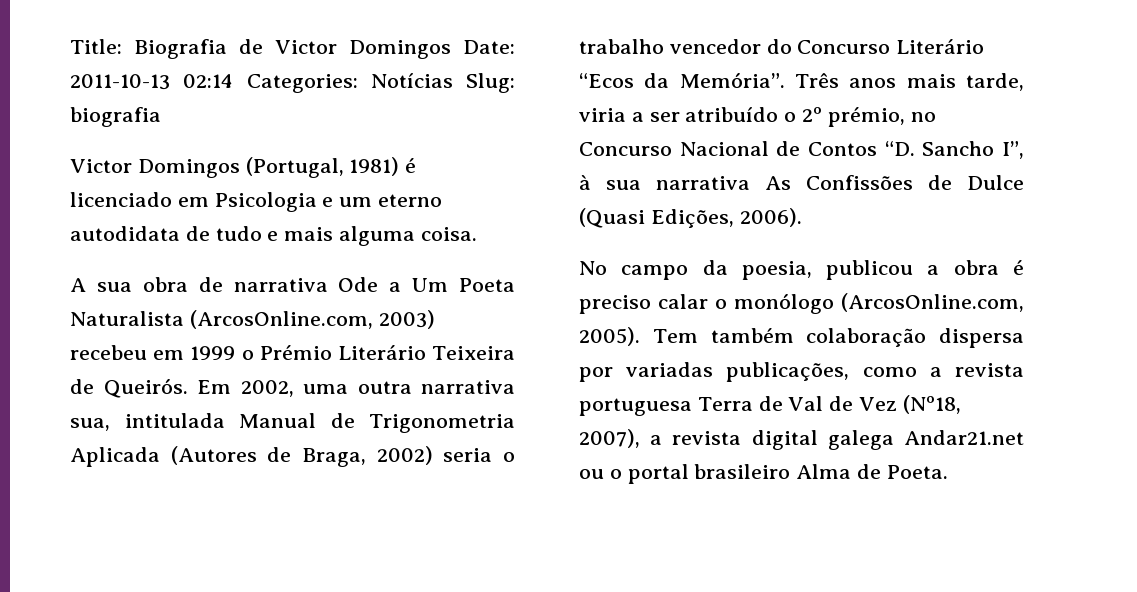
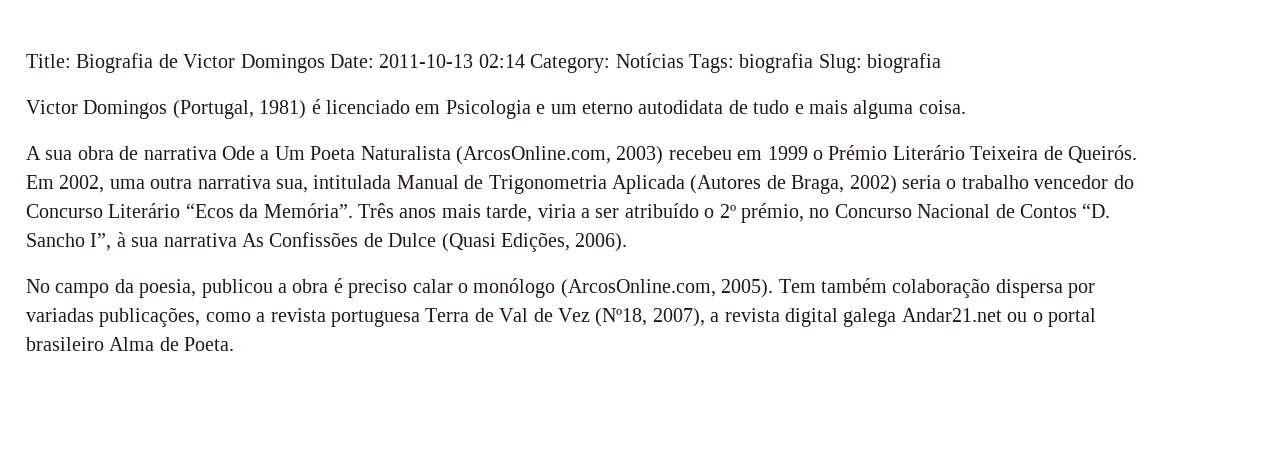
[246,73,453,93] Categories: Notícias -> [530,53,814,73] Category: Notícias Tags: biografia

